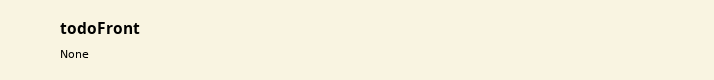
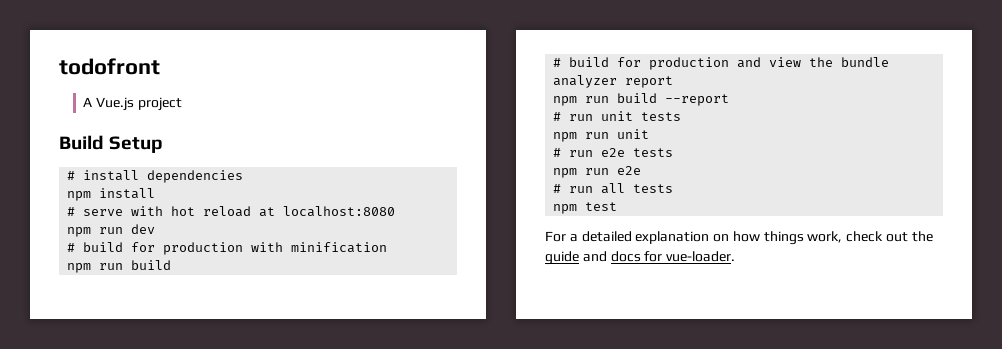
[60,22,140,34] [60,50,89,58] todoFront // None -> [59,58,160,75] [83,97,182,111] [59,135,164,153] [67,170,244,183] [67,188,156,201] [67,206,396,217] [67,224,156,237] [67,242,388,255] [67,260,172,273] [553,57,890,70] [553,75,674,88] [553,93,730,106] [553,111,682,121] [553,129,650,142] [553,148,674,157] [553,166,642,178] [553,183,674,194] [553,202,618,214] [545,231,933,245] [545,251,736,265] todofront // A Vue.js project // Build Setup // # install dependencies // npm install // # serve with hot reload at localhost:8080 // npm run dev // # build for production with minification // npm run build // # build for production and view the bundle analyzer report // npm run build --report // # run unit tests // npm run unit // # run e2e tests // npm run e2e // # run all tests // npm test // For a detailed explanation on how things work, check out the guide and docs for vue-loader.

